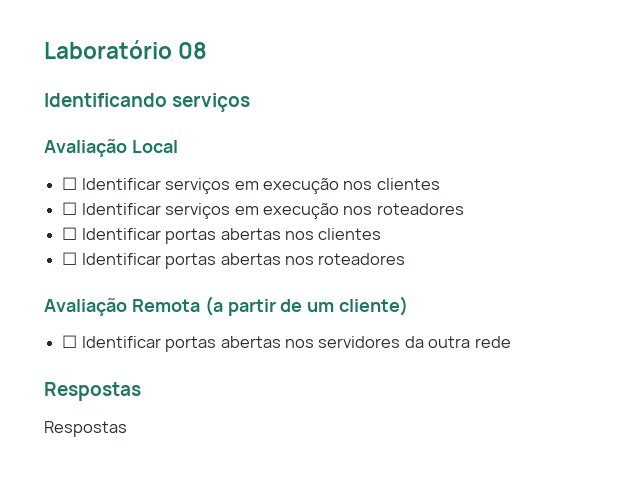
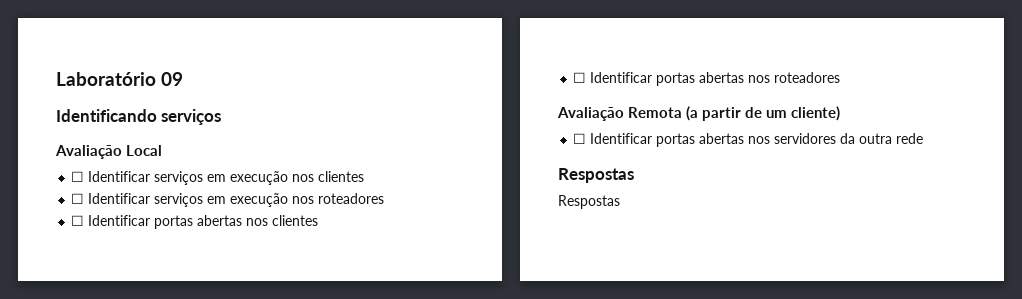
[178,42,208,59] 08 -> [161,72,184,86] 09

